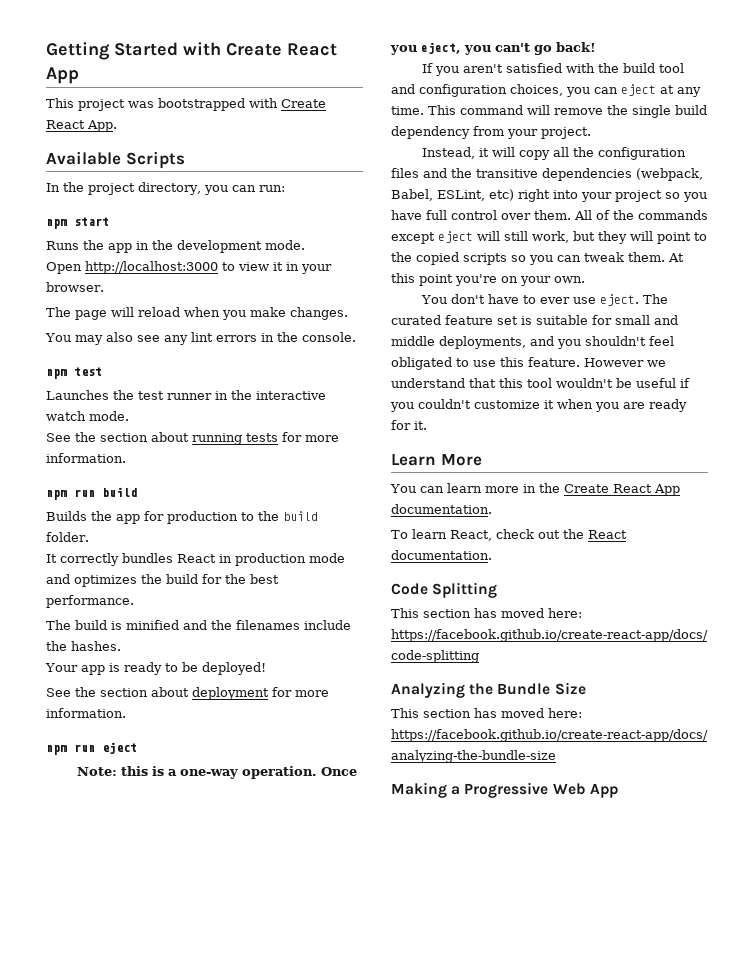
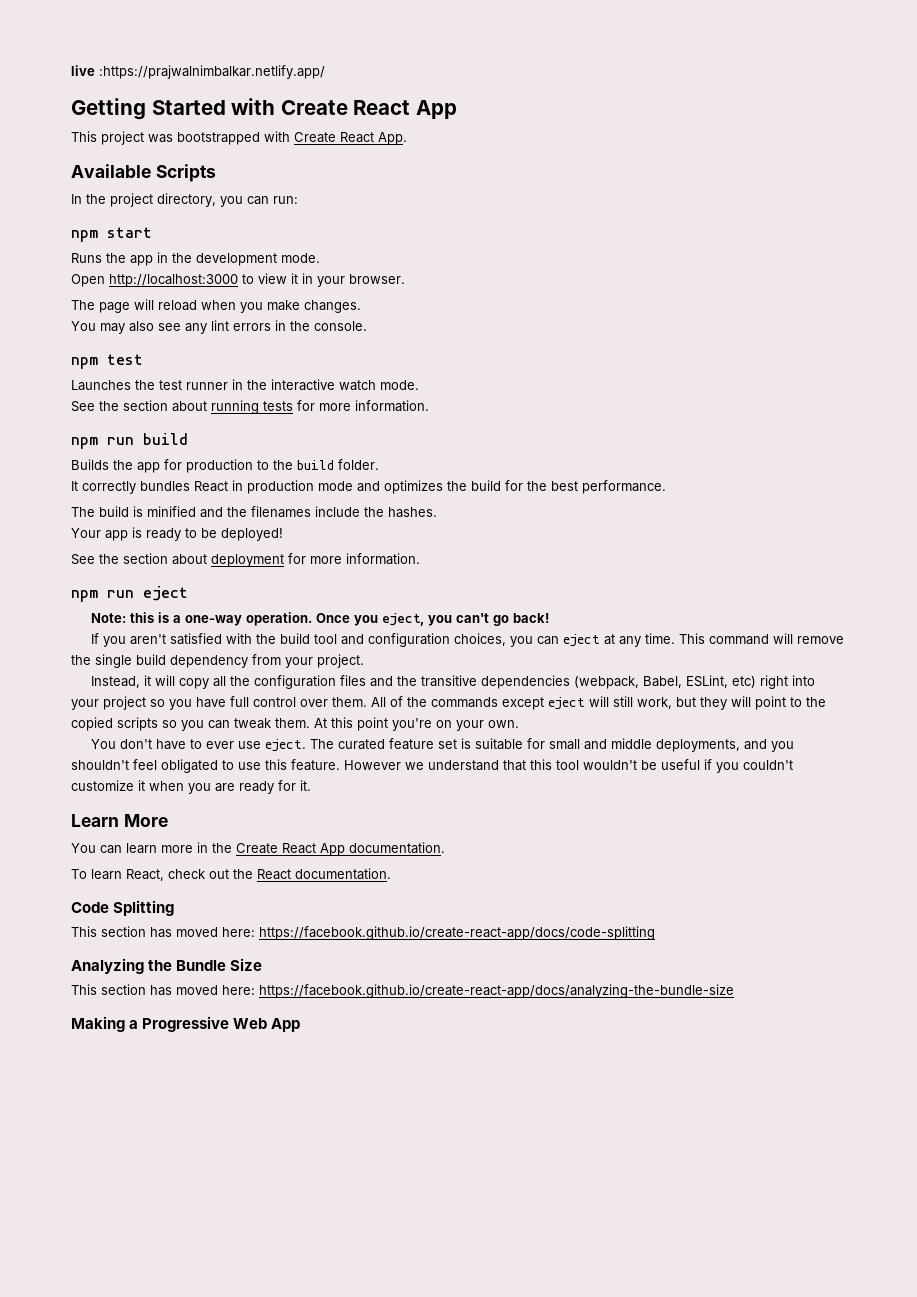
(46, 51) none -> [71,65,325,79] live :https://prajwalnimbalkar.netlify.app/ //

